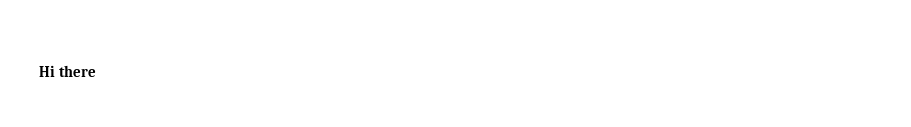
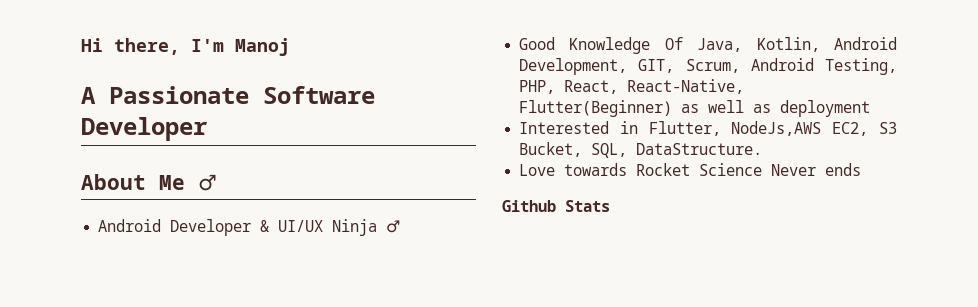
[59,65,97,77] there -> [114,38,290,56] [81,86,375,104] [81,117,207,141] [81,174,217,191] [98,219,401,236] [519,37,897,54] [519,58,897,75] [519,79,745,94] [519,100,871,117] [519,121,897,136] [519,142,763,158] [519,163,862,176] [502,200,610,212] there, I'm Manoj // A Passionate Software Developer // About Me ♂ // Android Developer & UI/UX Ninja ♂ // Good Knowledge Of Java, Kotlin, Android Development, GIT, Scrum, Android Testing, PHP, React, React-Native, Flutter(Beginner) as well as deployment // Interested in Flutter, NodeJs,AWS EC2, S3 Bucket, SQL, DataStructure. // Love towards Rocket Science Never ends // Github Stats

